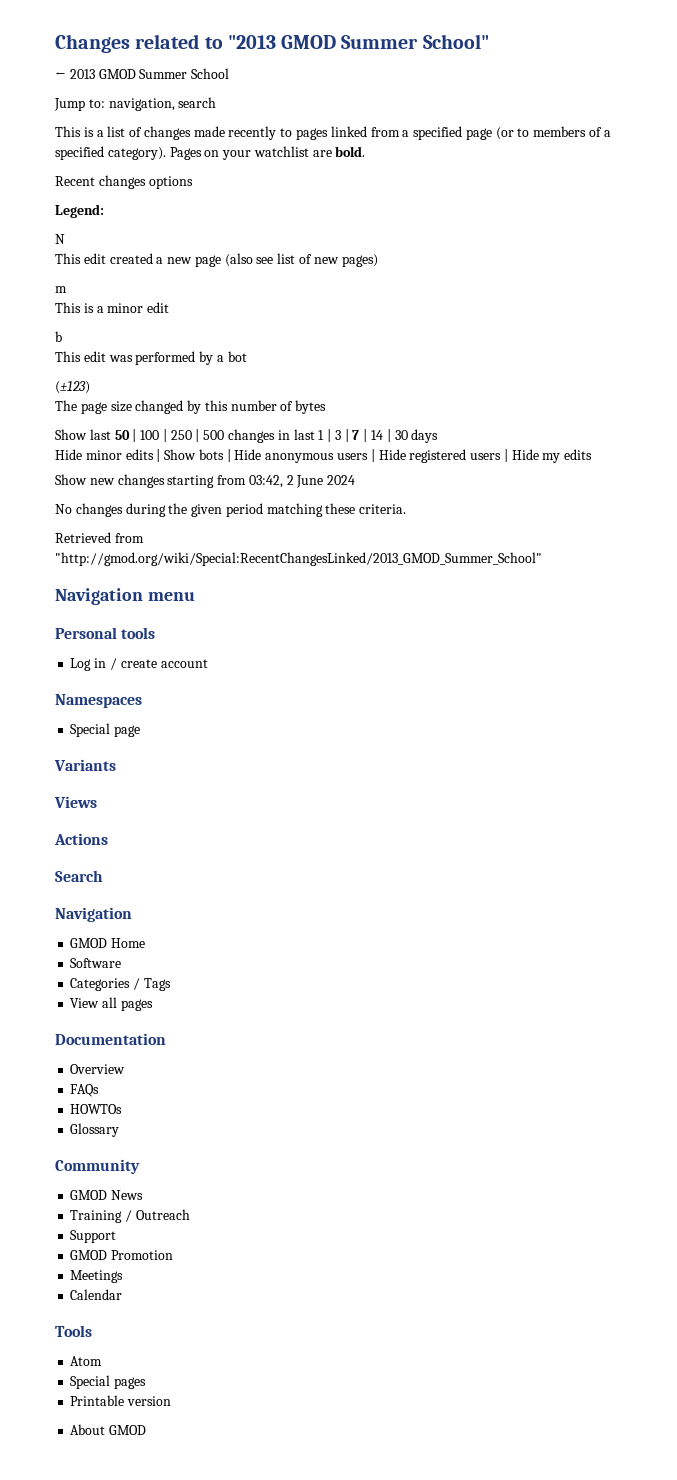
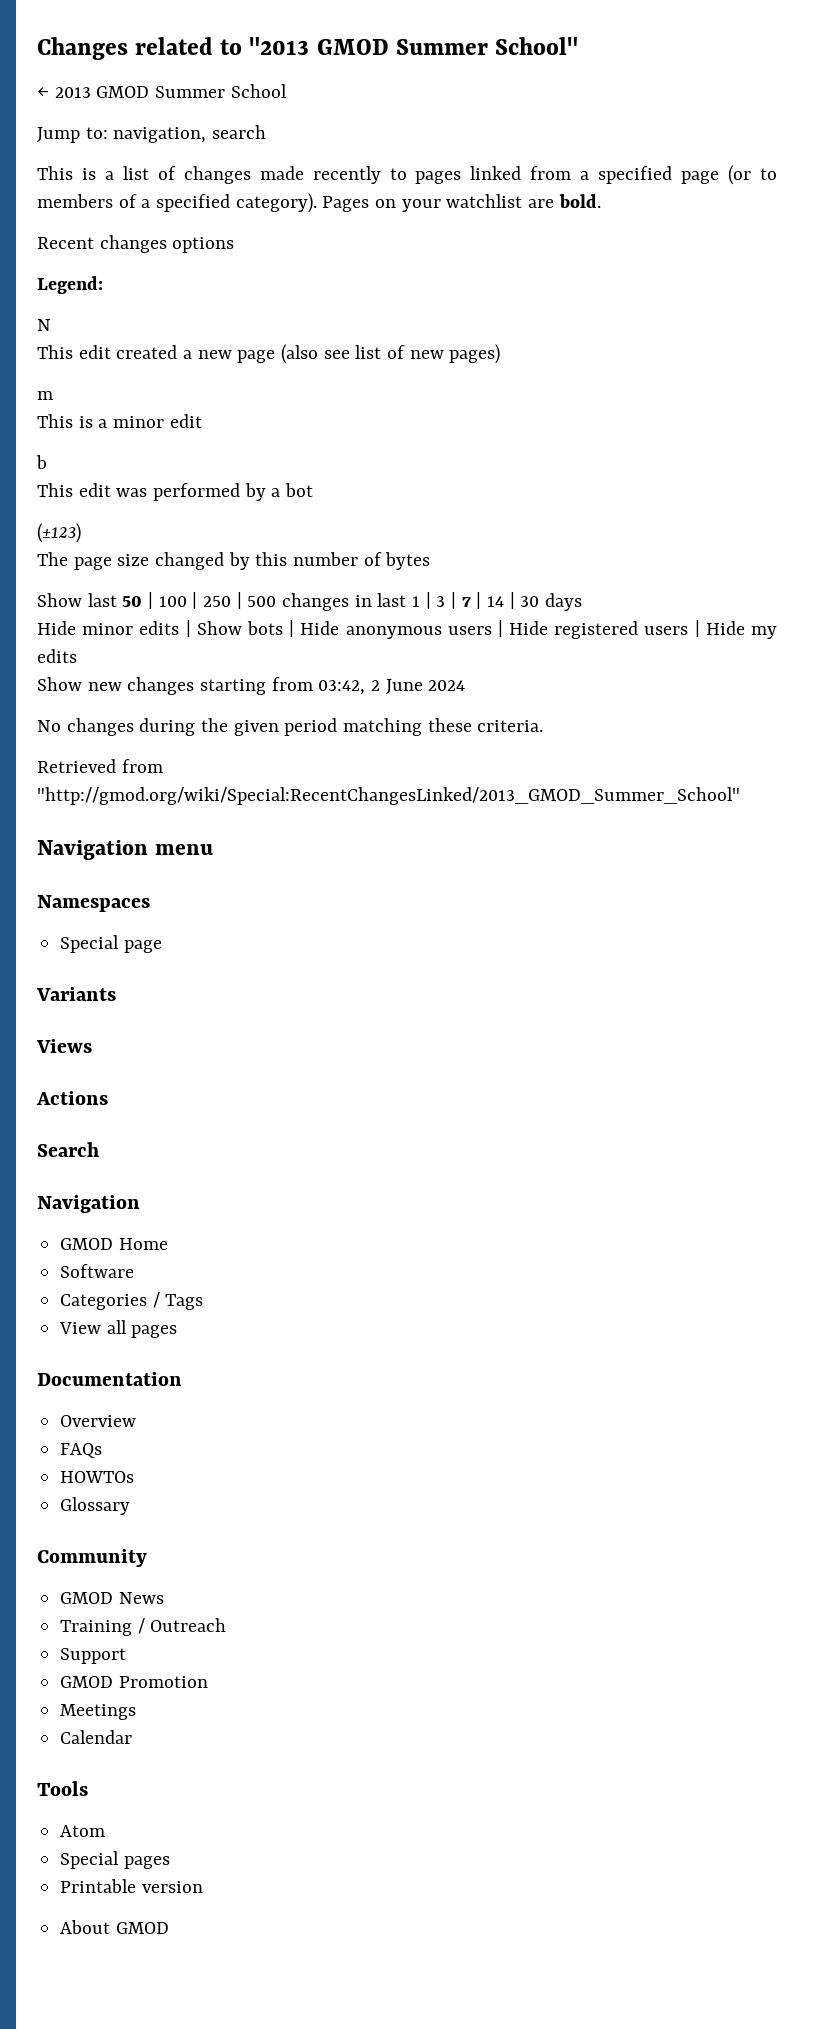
[55,627,156,639] [70,658,208,671] // Personal tools // Log in / create account -> (213, 849) none

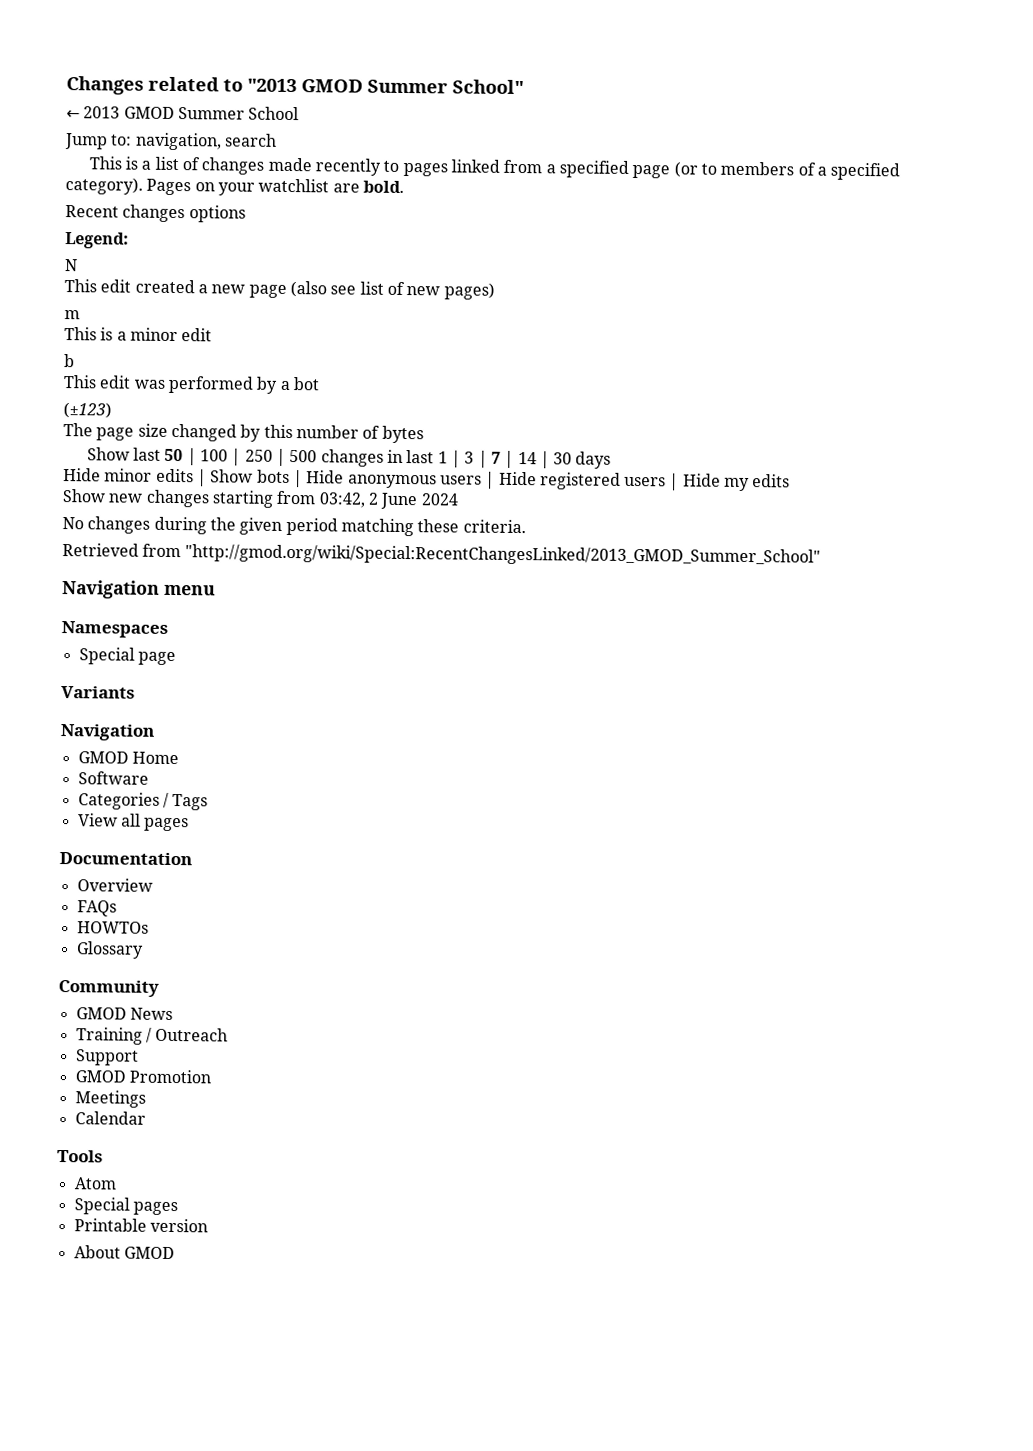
[36,1039,92,1053] [36,1091,108,1105] [37,1142,99,1157] // Views // Actions // Search -> (135, 692) none

